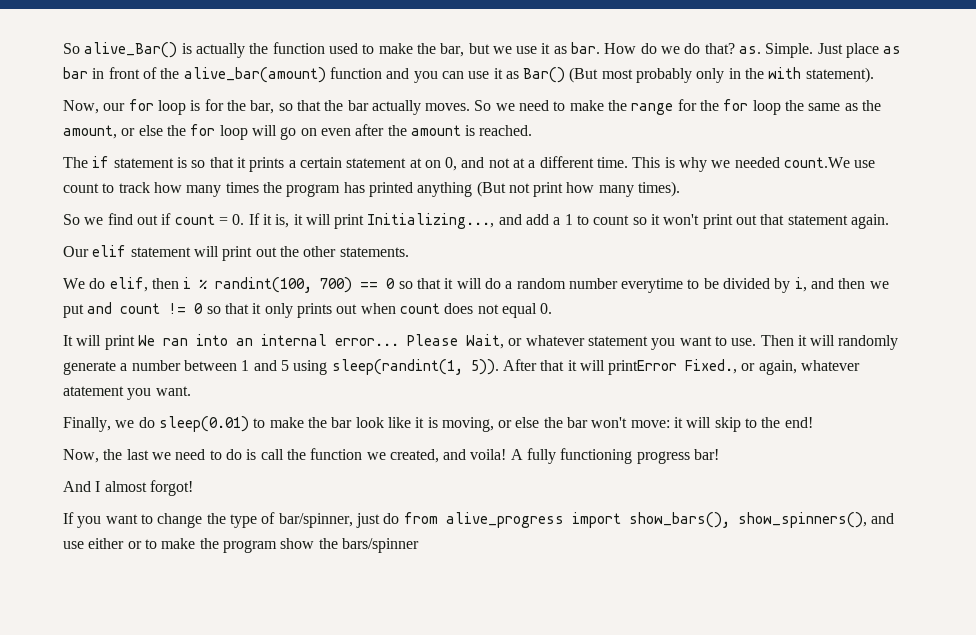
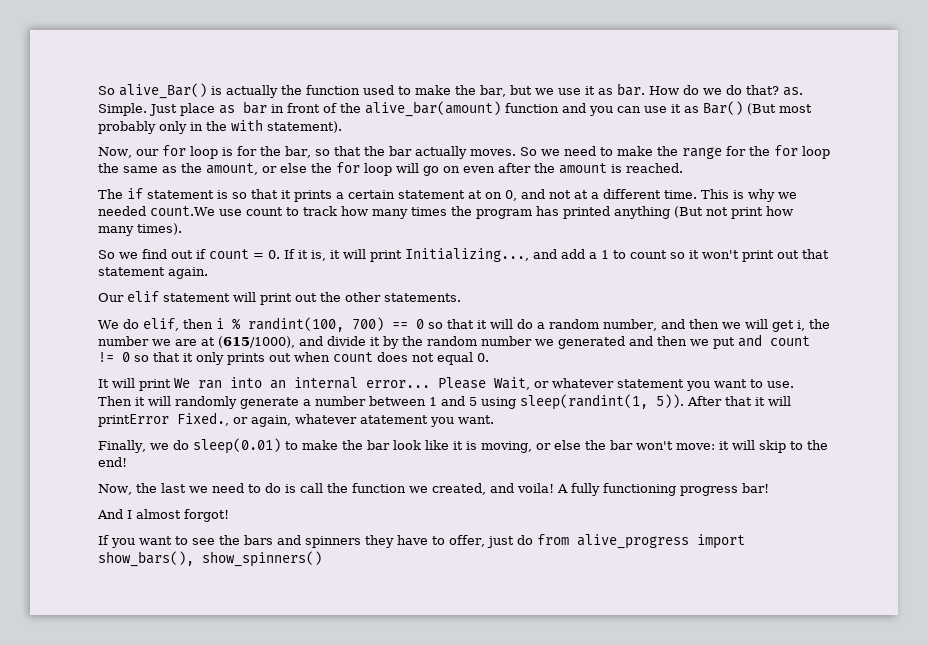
[568,277,807,293] number everytime to be divided by i, -> [602,319,830,332] [98,336,625,349] number, and then we will get i, the number we are at (615/1000), and divide it by the random number we generated
[157,512,353,528] change the type of bar/spinner, -> [192,535,485,548] see the bars and spinners they have to offer,
[737,512,894,528] [63,538,419,553] show_spinners(), and use either or to make the program show the bars/spinner -> [202,551,322,567] show_spinners()

